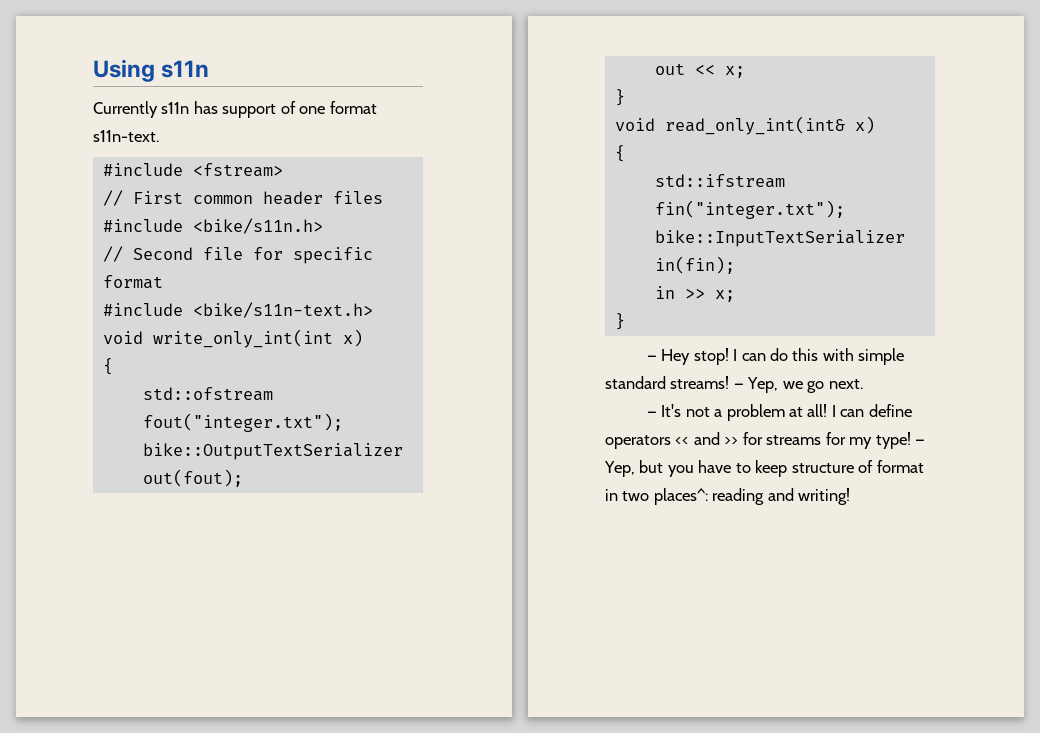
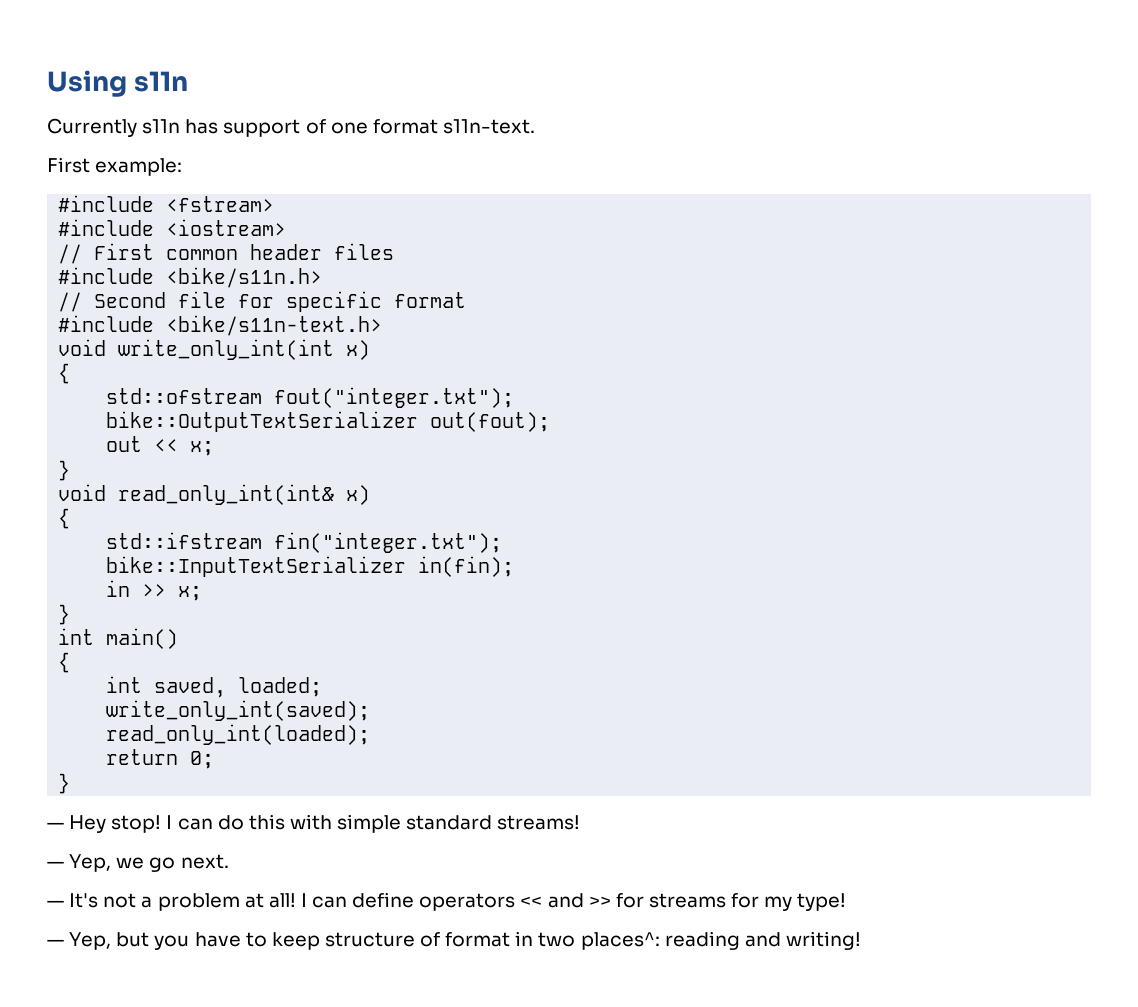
(159, 136) none -> [47,157,183,176] // First example:
(283, 170) none -> [58,219,287,236] // #include <iostream>
(625, 321) none -> [58,628,179,649] [58,652,71,673] [106,676,323,698] [106,700,371,721] [106,724,371,745] [106,749,215,769] [58,773,71,794] // int main() // { // int saved, loaded; // write_only_int(saved); // read_only_int(loaded); // return 0; // }
(730, 382) none -> (581, 822) //
(911, 440) none -> (847, 902) //

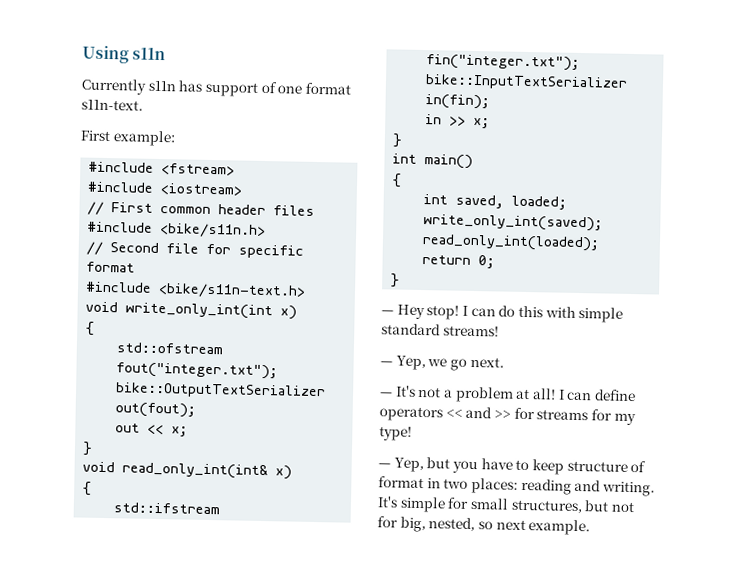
[580,932,660,950] places^: -> [470,477,518,494] places:
[785,931,861,950] writing! -> [601,481,655,497] [377,496,635,514] [377,516,591,536] writing. It's simple for small structures, but not for big, nested, so next example.

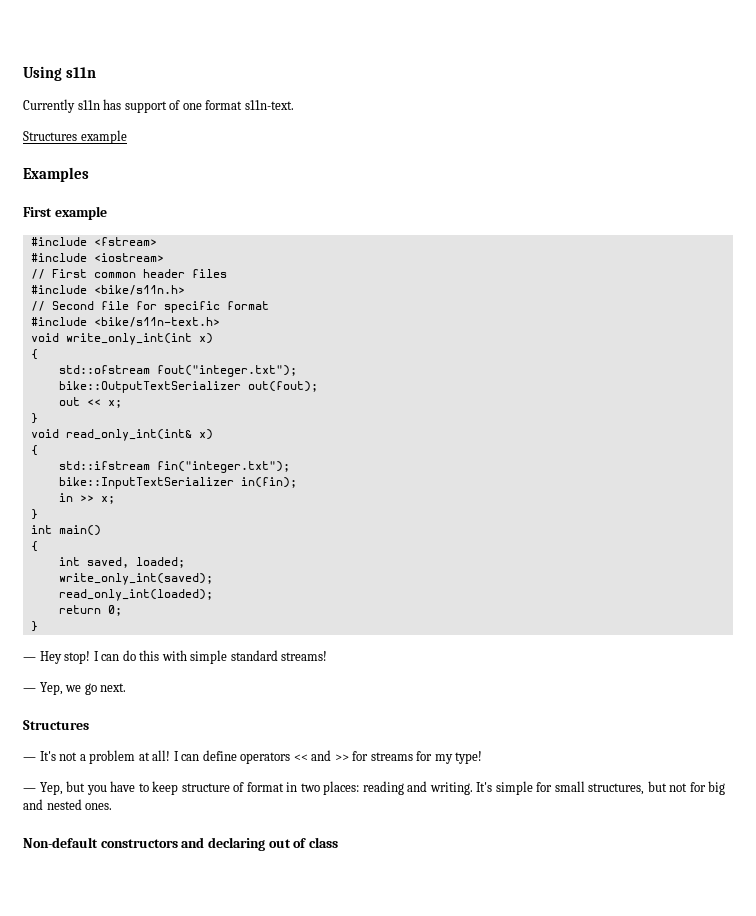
[80,130,176,147] // First example: -> [23,130,127,144] [23,167,89,182] [23,206,107,220] // Structures example // Examples // First example
(504, 362) none -> [23,720,89,730] // Structures
[399,516,591,536] big, nested, so next example. -> [708,781,726,795] [23,799,113,810] [23,837,338,851] big and nested ones. // Non-default constructors and declaring out of class

